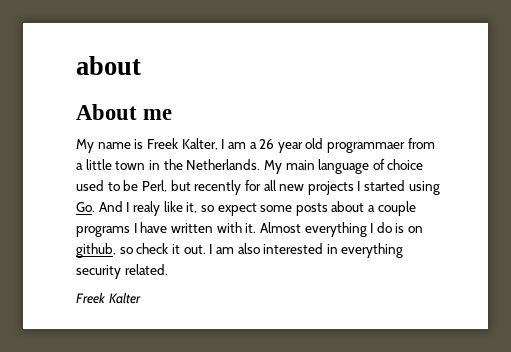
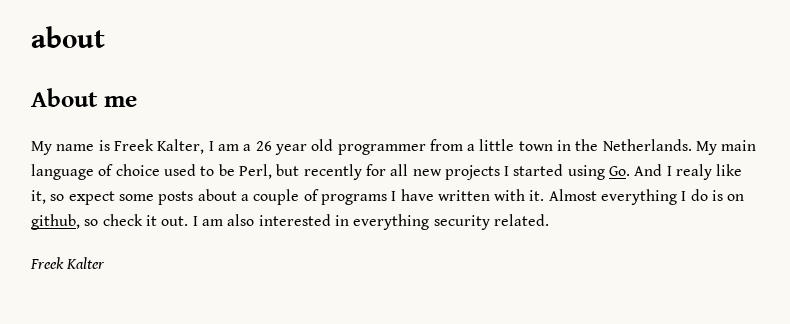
[327,142,406,153] programmaer -> [337,144,426,155] programmer
(416, 208) none -> [303,189,319,201] of

